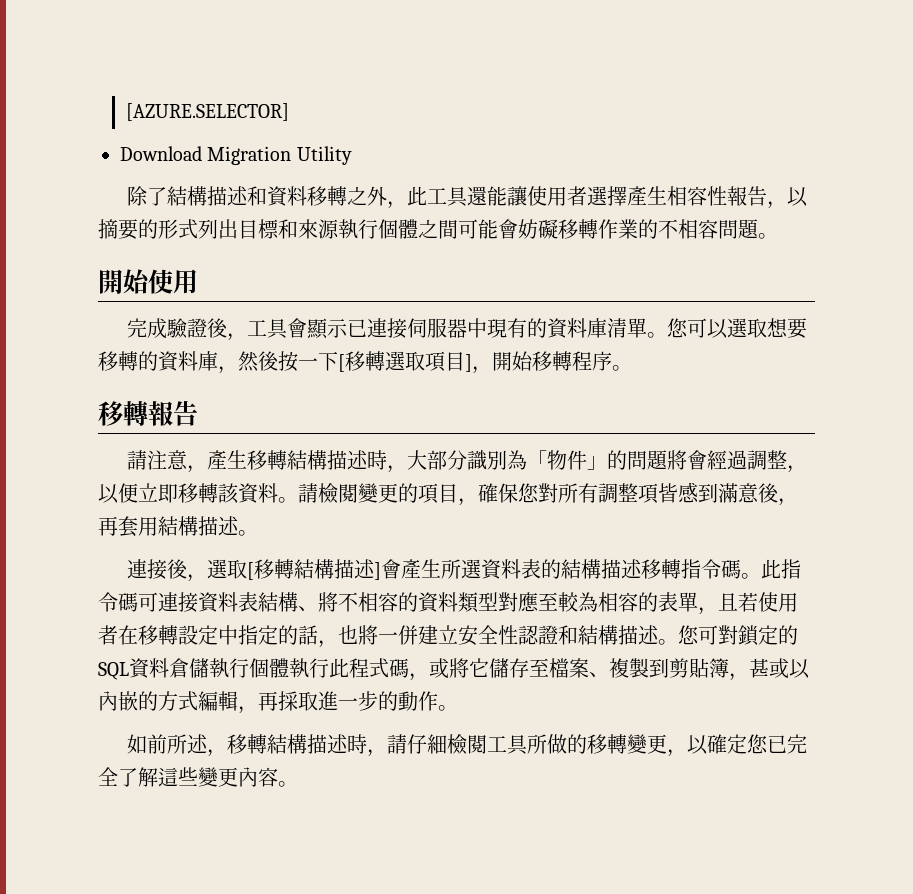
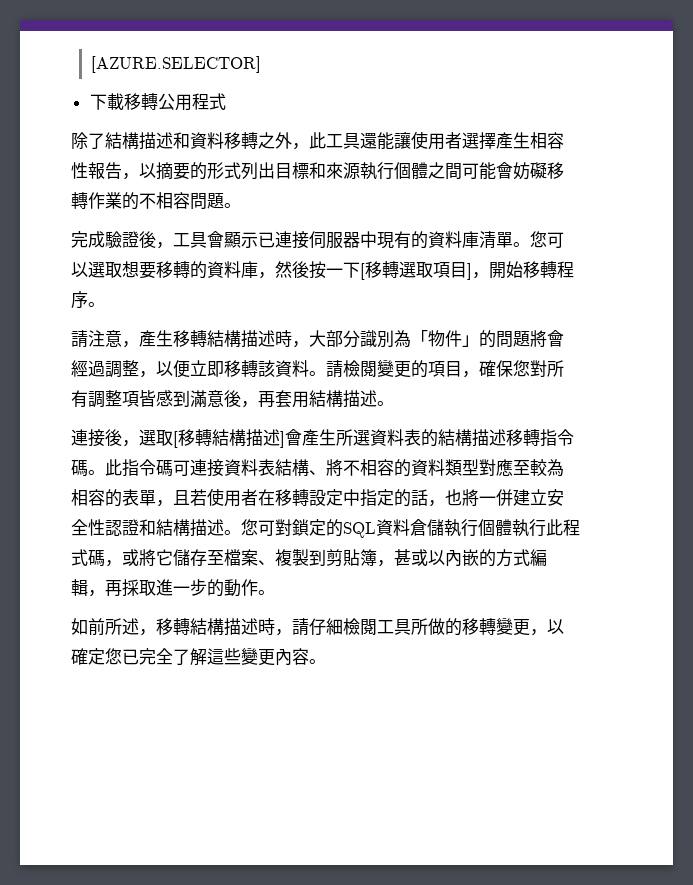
[120,146,352,165] Download Migration Utility -> [89,93,226,111] 下載移轉公用程式
[98,269,198,294] // 開始使用 -> (241, 205) none
[98,401,198,426] // 移轉報告 -> (105, 304) none

